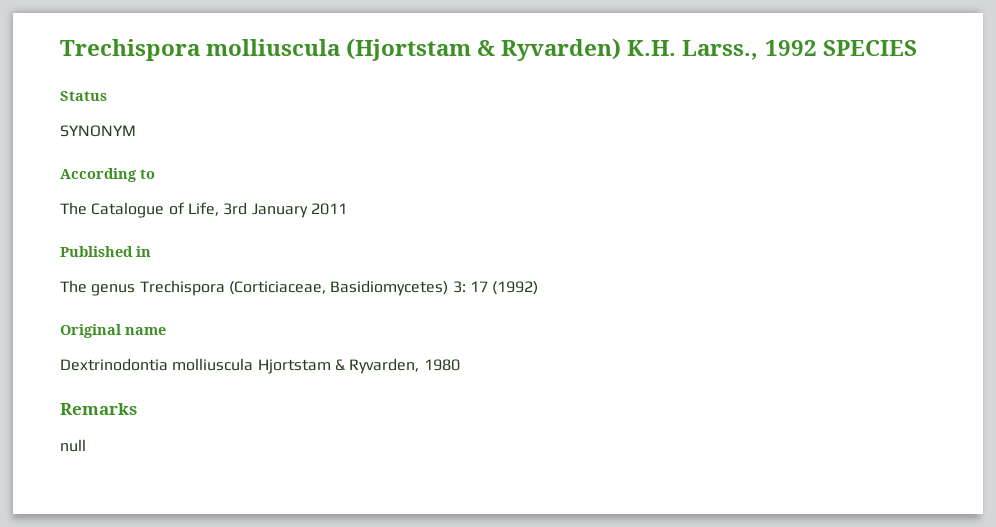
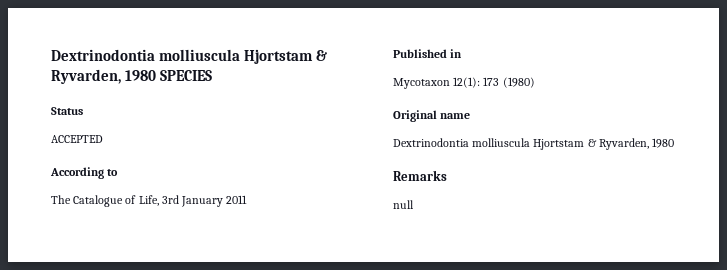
[60,38,817,61] Trechispora molliuscula (Hjortstam & Ryvarden) K.H. Larss., 1992 -> [51,49,328,64] [51,69,157,84] Dextrinodontia molliuscula Hjortstam & Ryvarden, 1980
[60,125,136,137] SYNONYM -> [51,135,103,143] ACCEPTED
[60,280,539,296] The genus Trechispora (Corticiaceae, Basidiomycetes) 3: 17 (1992) -> [393,77,535,89] Mycotaxon 12(1): 173 (1980)

